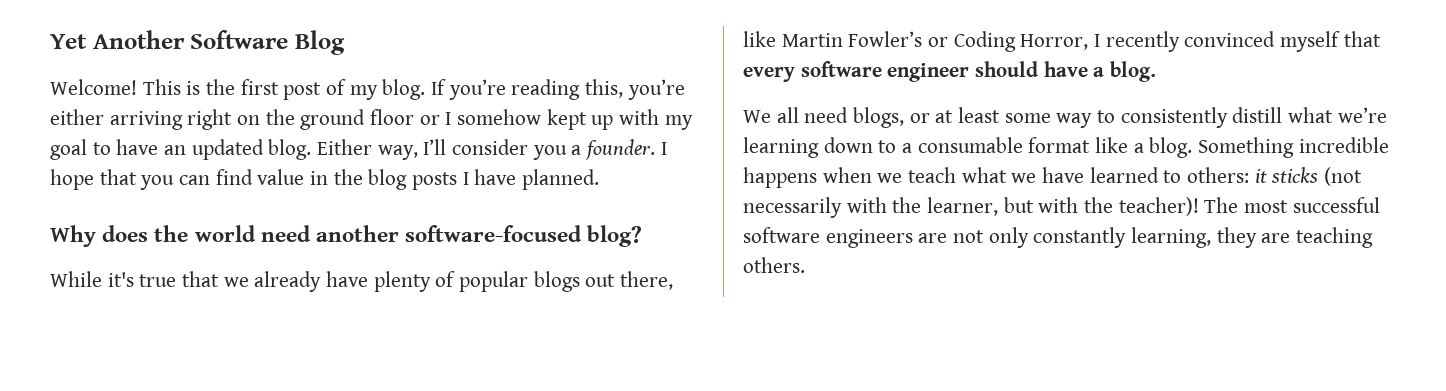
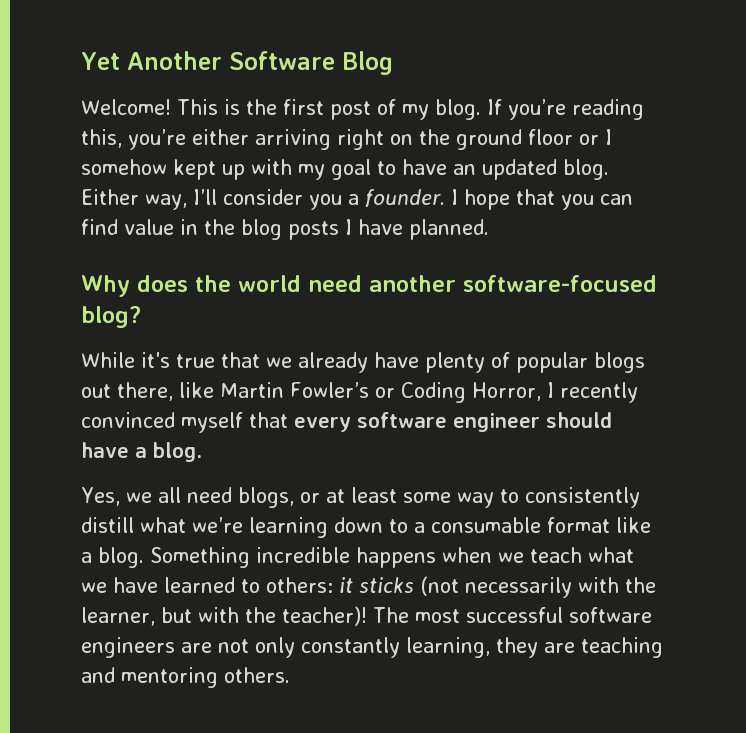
[743,110,771,123] We -> [81,487,152,506] Yes, we
(1374, 237) none -> [81,667,218,688] and mentoring

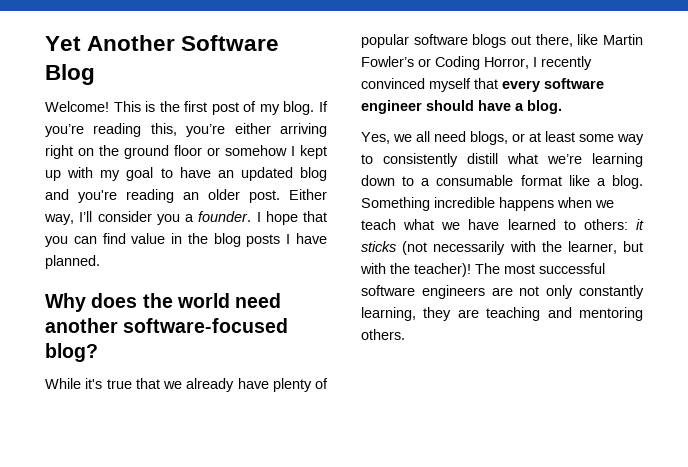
[605,129,612,145] [81,159,167,175] I somehow -> [225,145,295,156] somehow I
[563,159,609,180] blog. -> [300,167,327,181] [45,189,280,203] blog and you're reading an older post.
(588, 362) none -> [413,34,468,45] software

